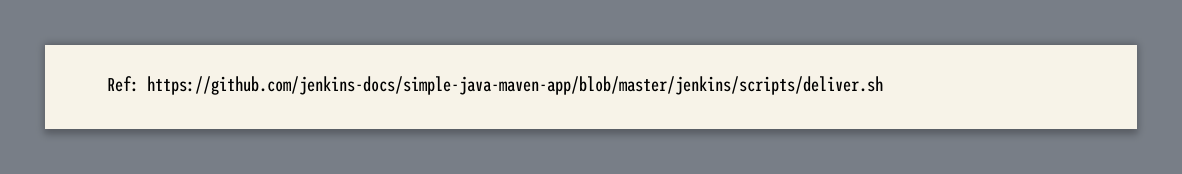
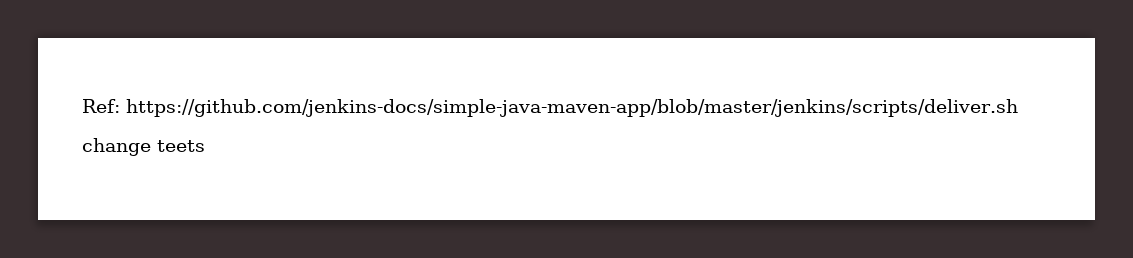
(883, 85) none -> [82,138,205,156] // change teets

